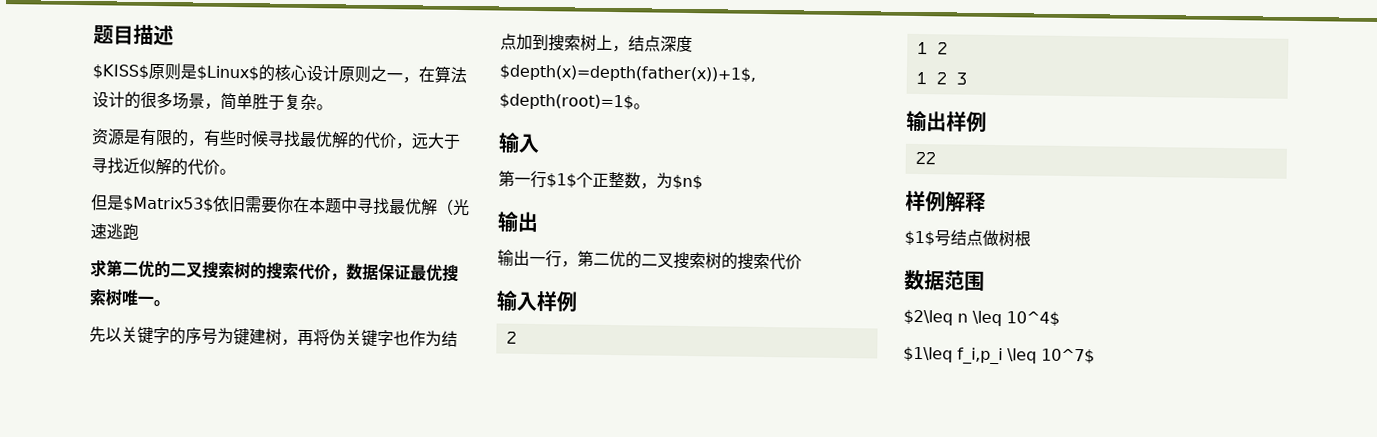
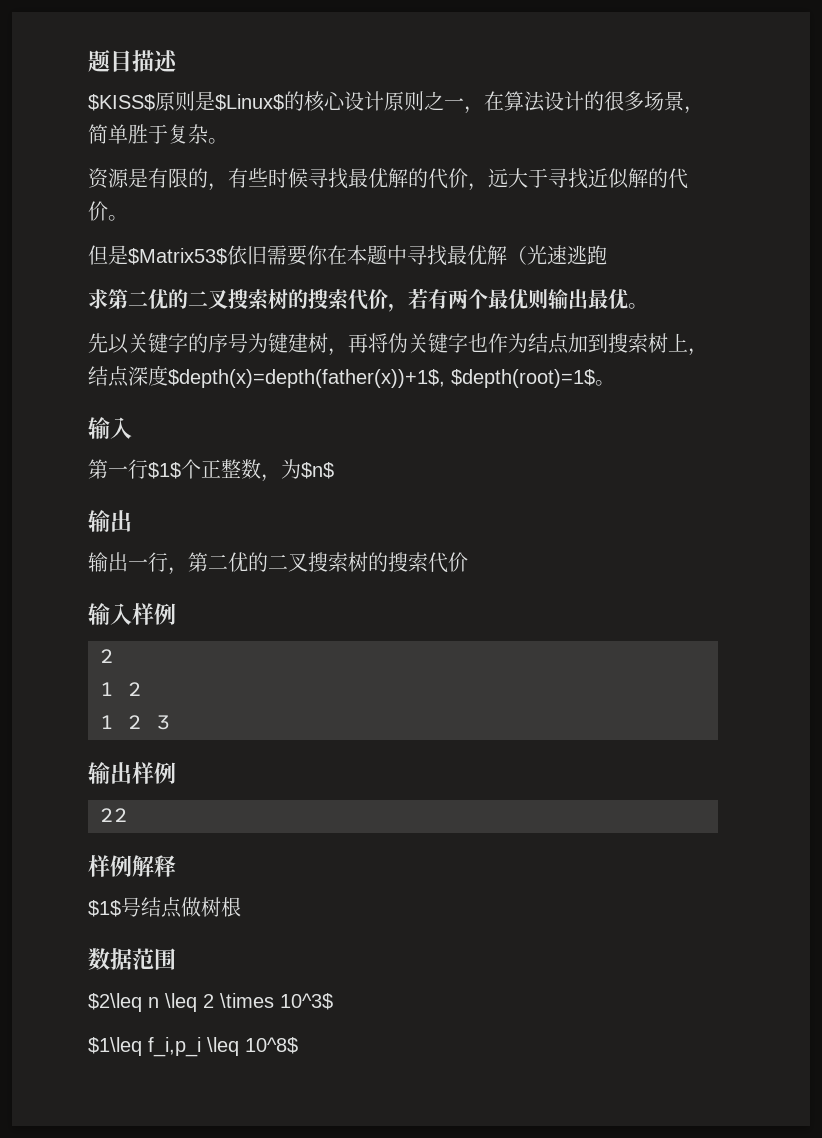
[346,263,459,282] [89,288,154,306] 数据保证最优搜索树唯一 -> [408,288,628,310] 若有两个最优则输出最优
[1006,311,1060,326] 10^4$ -> [203,993,333,1010] 2 \times 10^3$
[1041,348,1095,364] 10^7$ -> [245,1037,298,1054] 10^8$

